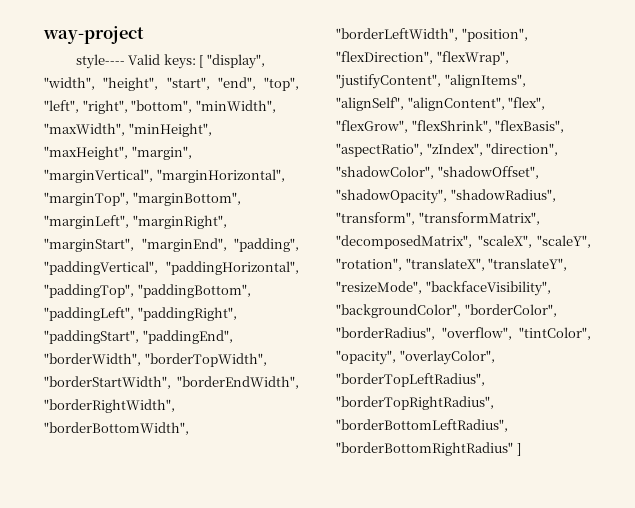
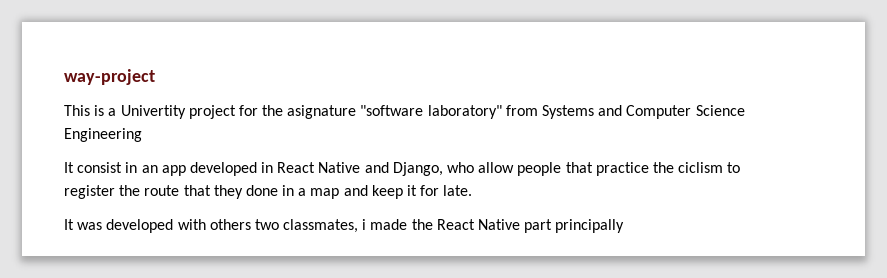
[75,54,265,69] [44,77,299,91] [44,100,276,114] [44,123,212,137] [44,146,192,160] [44,169,285,183] [44,192,241,206] [44,215,227,229] [44,238,299,252] [44,261,299,275] [44,284,251,298] [44,307,237,321] [44,330,233,344] [44,353,267,367] [44,376,299,389] [44,399,175,413] [44,422,189,435] [336,28,528,42] [336,51,509,65] [336,74,526,89] [336,97,546,111] [336,120,565,133] [336,143,559,157] [336,166,539,179] [336,189,556,204] [336,212,540,225] [336,235,591,249] [336,258,568,271] [336,281,551,296] [336,304,557,318] [336,327,591,340] [336,350,495,365] [336,373,485,387] [336,396,494,410] [336,419,508,432] [336,442,521,456] style---- Valid keys: [ "display", "width", "height", "start", "end", "top", "left", "right", "bottom", "minWidth", "maxWidth", "minHeight", "maxHeight", "margin", "marginVertical", "marginHorizontal", "marginTop", "marginBottom", "marginLeft", "marginRight", "marginStart", "marginEnd", "padding", "paddingVertical", "paddingHorizontal", "paddingTop", "paddingBottom", "paddingLeft", "paddingRight", "paddingStart", "paddingEnd", "borderWidth", "borderTopWidth", "borderStartWidth", "borderEndWidth", "borderRightWidth", "borderBottomWidth", "borderLeftWidth", "position", "flexDirection", "flexWrap", "justifyContent", "alignItems", "alignSelf", "alignContent", "flex", "flexGrow", "flexShrink", "flexBasis", "aspectRatio", "zIndex", "direction", "shadowColor", "shadowOffset", "shadowOpacity", "shadowRadius", "transform", "transformMatrix", "decomposedMatrix", "scaleX", "scaleY", "rotation", "translateX", "translateY", "resizeMode", "backfaceVisibility", "backgroundColor", "borderColor", "borderRadius", "overflow", "tintColor", "opacity", "overlayColor", "borderTopLeftRadius", "borderTopRightRadius", "borderBottomLeftRadius", "borderBottomRightRadius" ] -> [64,105,745,119] [64,128,142,142] [64,162,741,176] [64,185,473,199] [64,219,625,233] This is a Univertity project for the asignature "software laboratory" from Systems and Computer Science Engineering // It consist in an app developed in React Native and Django, who allow people that practice the ciclism to register the route that they done in a map and keep it for late. // It was developed with others two classmates, i made the React Native part principally

